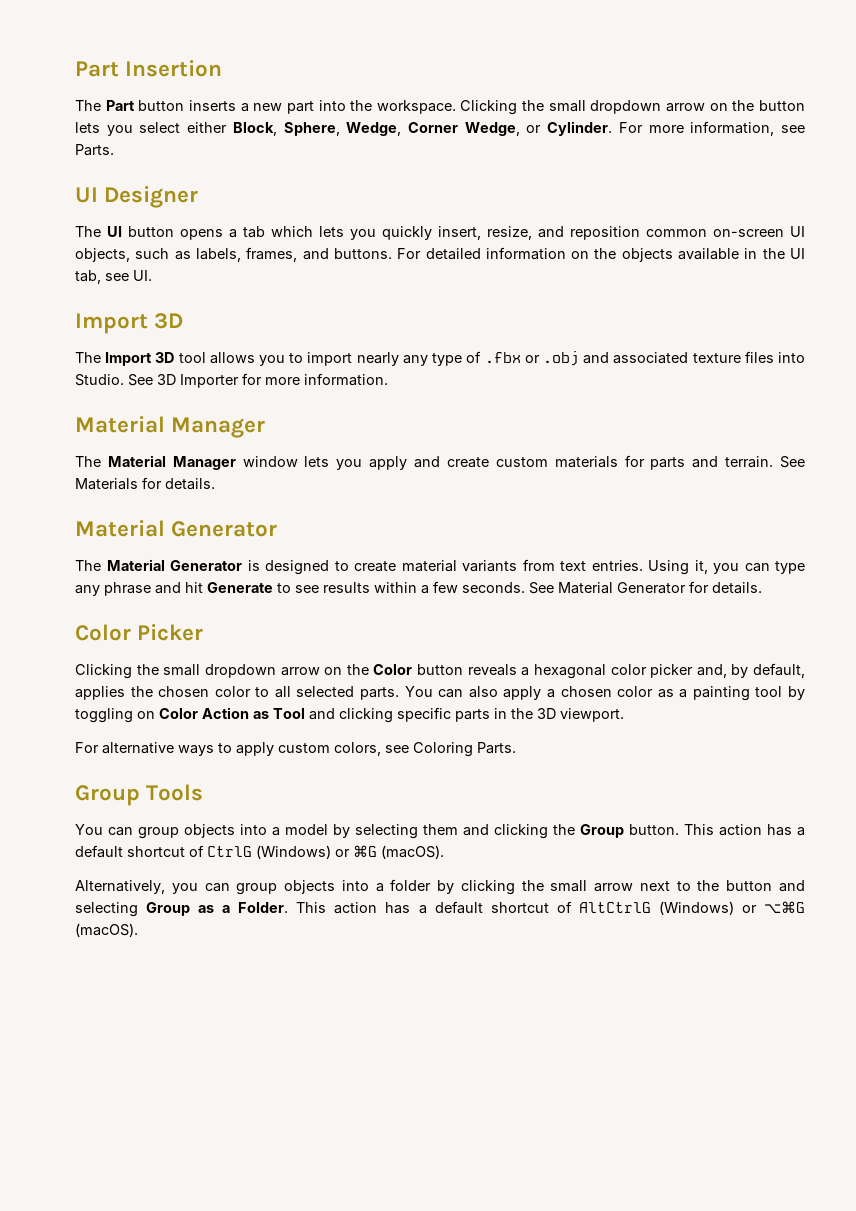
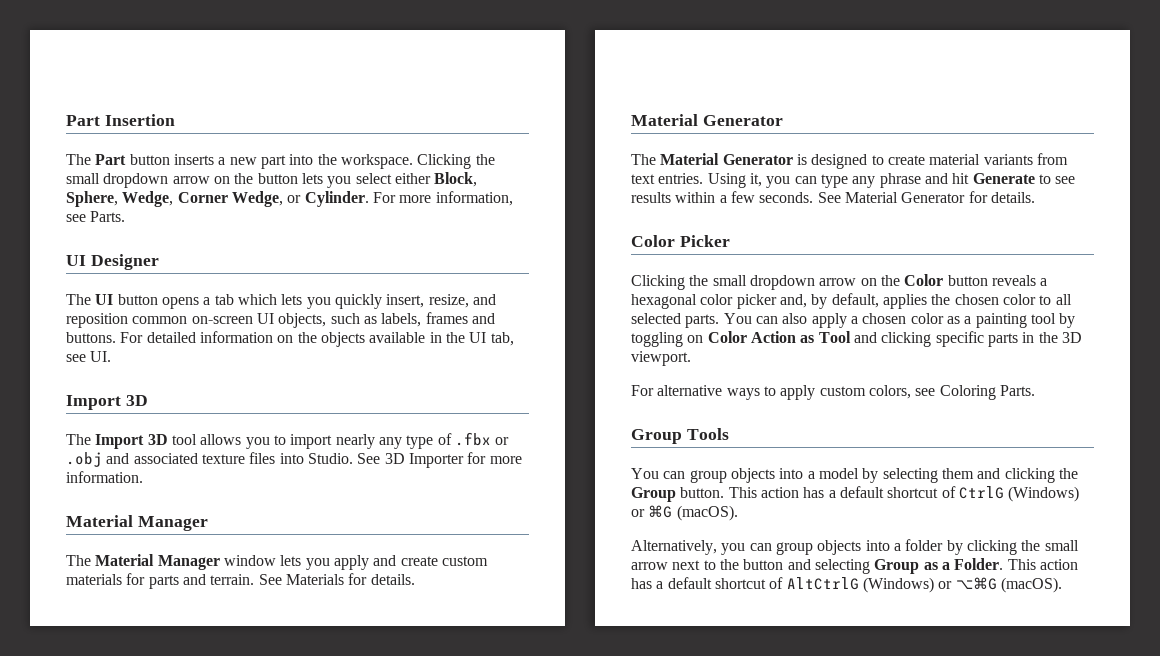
[246,247,298,262] frames, -> [425,312,468,324] frames

